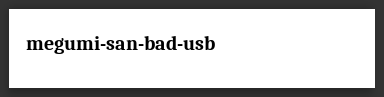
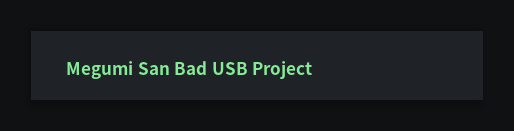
[26,35,215,54] megumi-san-bad-usb -> [66,61,313,79] Megumi San Bad USB Project

